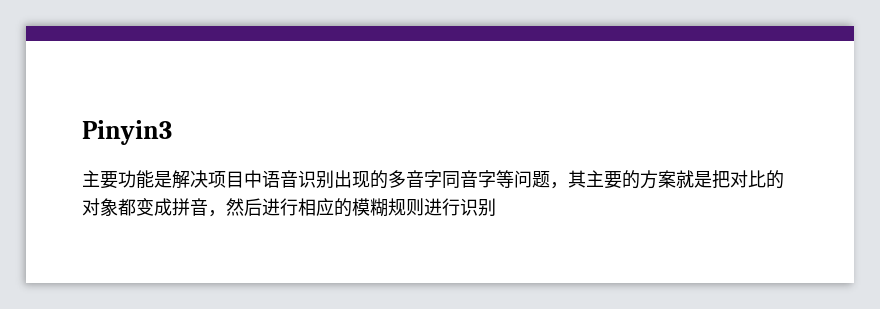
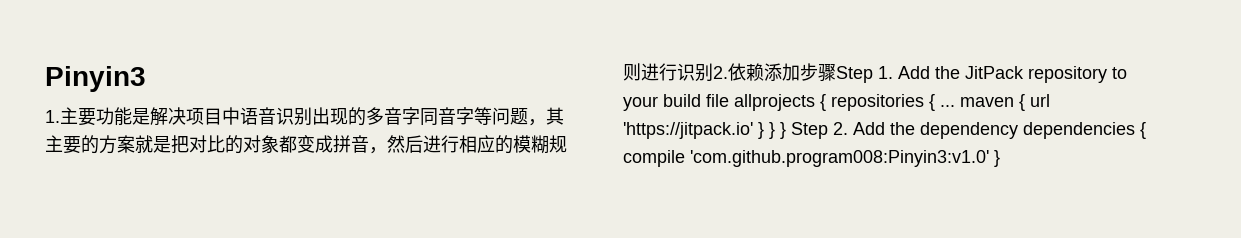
(172, 132) none -> [45,110,60,123] 1.
(496, 207) none -> [713,63,1127,83] [623,94,1050,111] [623,122,1146,139] [623,150,1000,167] 2.依赖添加步骤Step 1. Add the JitPack repository to your build file allprojects { repositories { ... maven { url 'https://jitpack.io' } } } Step 2. Add the dependency dependencies { compile 'com.github.program008:Pinyin3:v1.0' }

